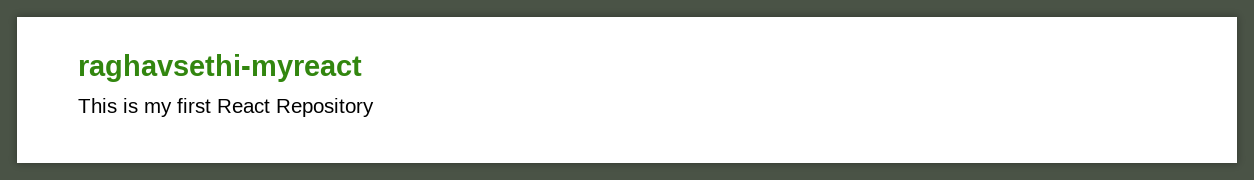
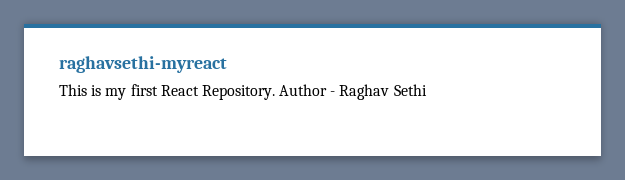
[276,98,374,117] Repository -> [201,84,427,100] Repository. Author - Raghav Sethi

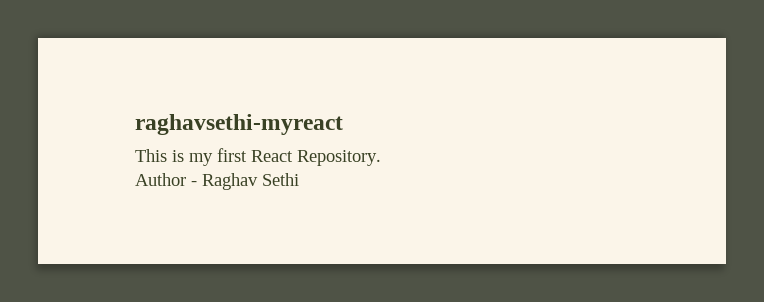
(275, 92) none -> (381, 158) //

